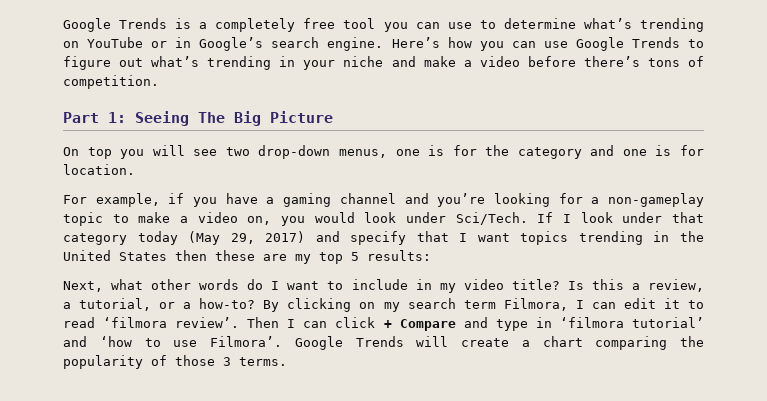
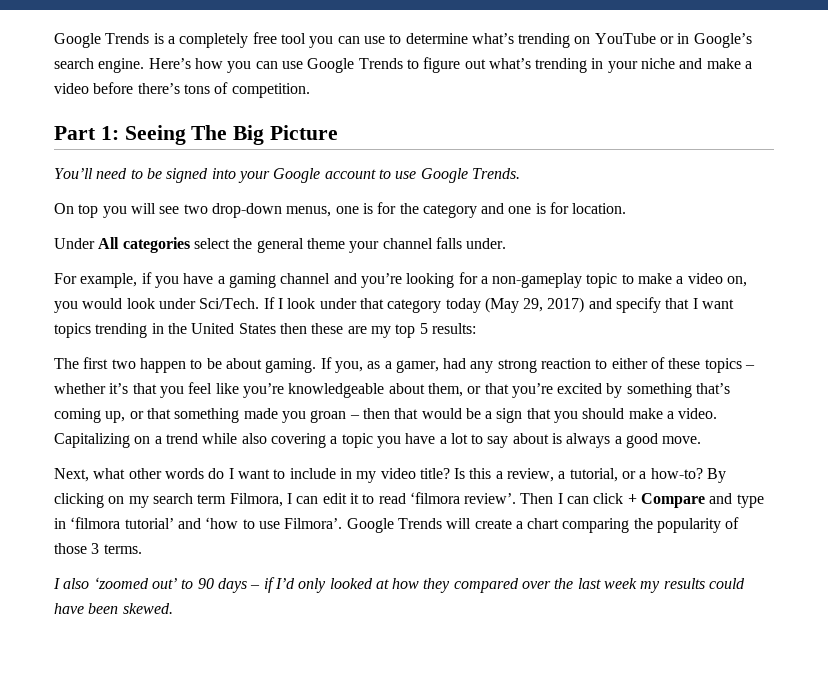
(333, 117) none -> [54,168,520,183] // You’ll need to be signed into your Google account to use Google Trends.
(135, 169) none -> [54,237,507,253] // Under All categories select the general theme your channel falls under.
(431, 255) none -> [54,357,756,373] [54,382,731,398] [54,408,718,423] [54,433,702,448] // The first two happen to be about gaming. If you, as a gamer, had any strong reaction to either of these topics – whether it’s that you feel like you’re knowledgeable about them, or that you’re excited by something that’s coming up, or that something made you groan – then that would be a sign that you should make a video. Capitalizing on a trend while also covering a topic you have a lot to say about is always a good move.
(287, 361) none -> [53,577,746,593] [54,603,173,614] // I also ‘zoomed out’ to 90 days – if I’d only looked at how they compared over the last week my results could have been skewed.

